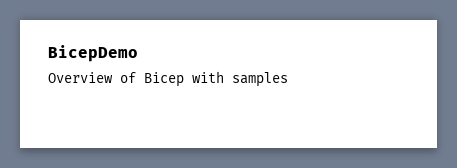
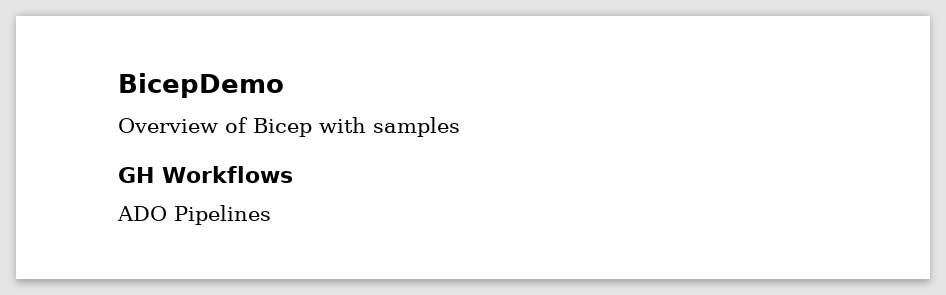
(288, 79) none -> [118,166,293,183] [117,205,271,225] // GH Workflows // ADO Pipelines

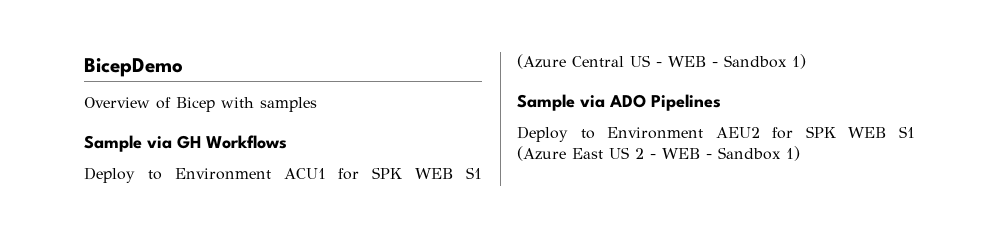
(460, 127) none -> [84,135,172,152] Sample via
[117,205,271,225] ADO Pipelines -> [84,167,482,183] [517,54,806,69] [517,94,721,111] [517,126,915,142] [517,146,800,161] Deploy to Environment ACU1 for SPK WEB S1 (Azure Central US - WEB - Sandbox 1) // Sample via ADO Pipelines // Deploy to Environment AEU2 for SPK WEB S1 (Azure East US 2 - WEB - Sandbox 1)

